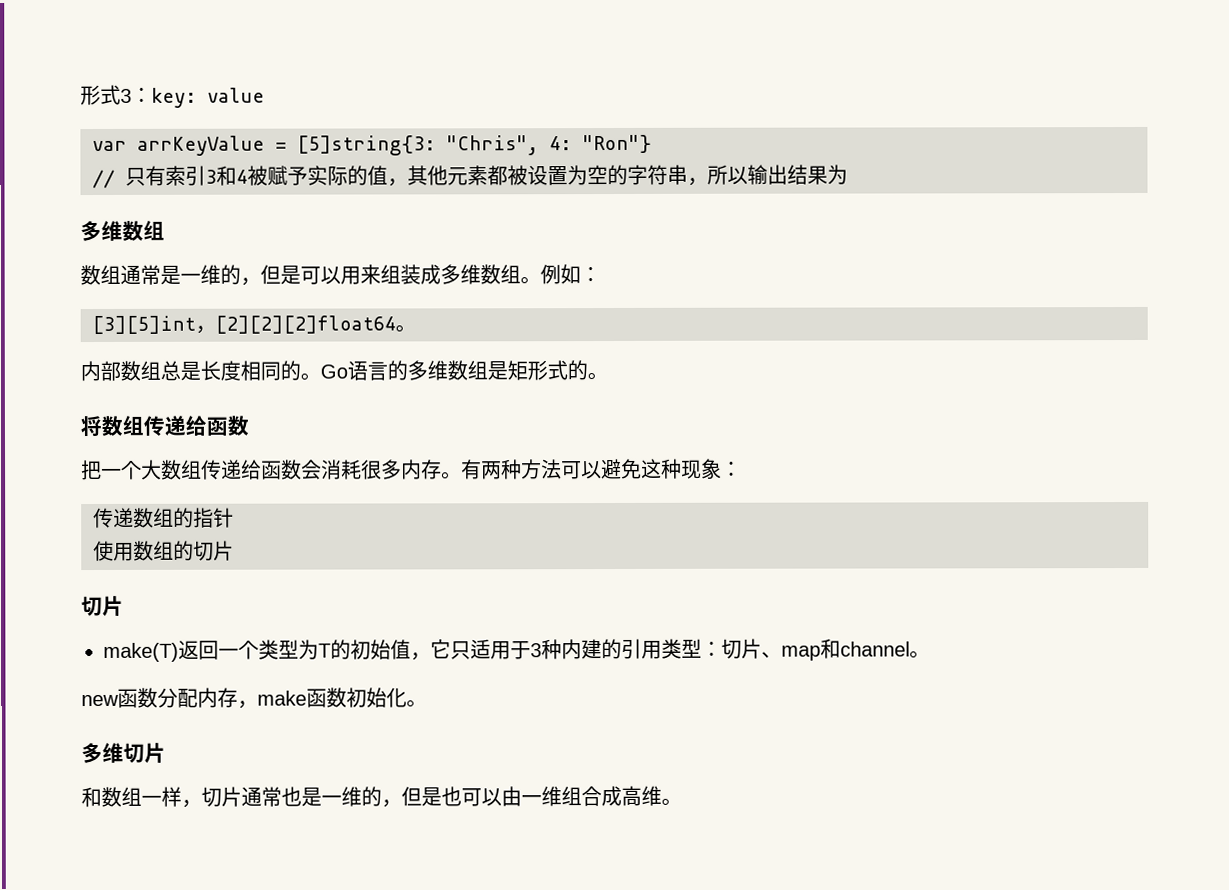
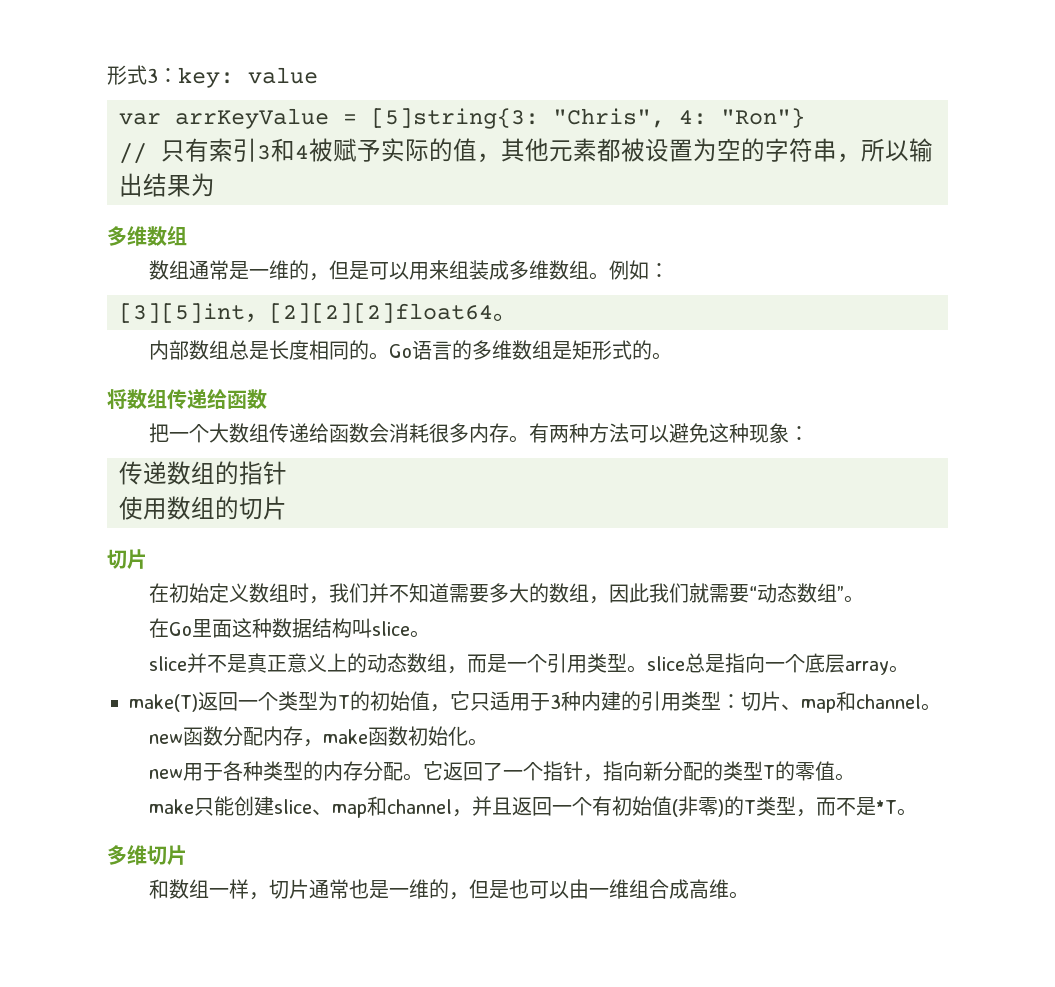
(124, 605) none -> [148,583,864,604] [148,618,430,638] [148,653,909,675] // 在初始定义数组时，我们并不知道需要多大的数组，因此我们就需要“动态数组”。 // 在Go里面这种数据结构叫slice。 // slice并不是真正意义上的动态数组，而是一个引用类型。slice总是指向一个底层array。
(427, 703) none -> [148,761,855,782] [148,796,917,818] // new用于各种类型的内存分配。它返回了一个指针，指向新分配的类型T的零值。 // make只能创建slice、map和channel，并且返回一个有初始值(非零)的T类型，而不是*T。

